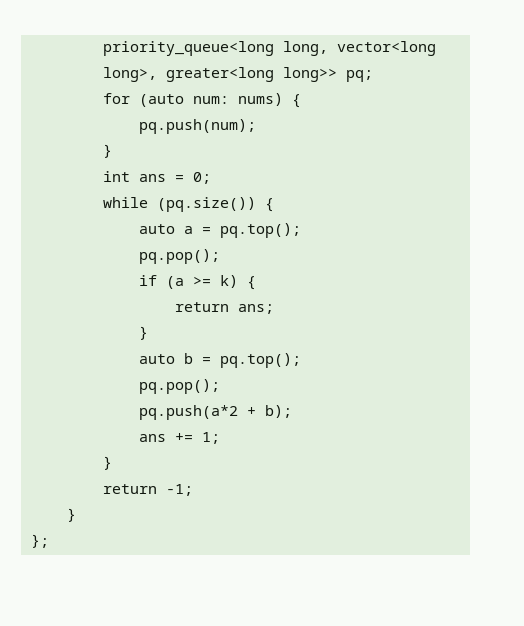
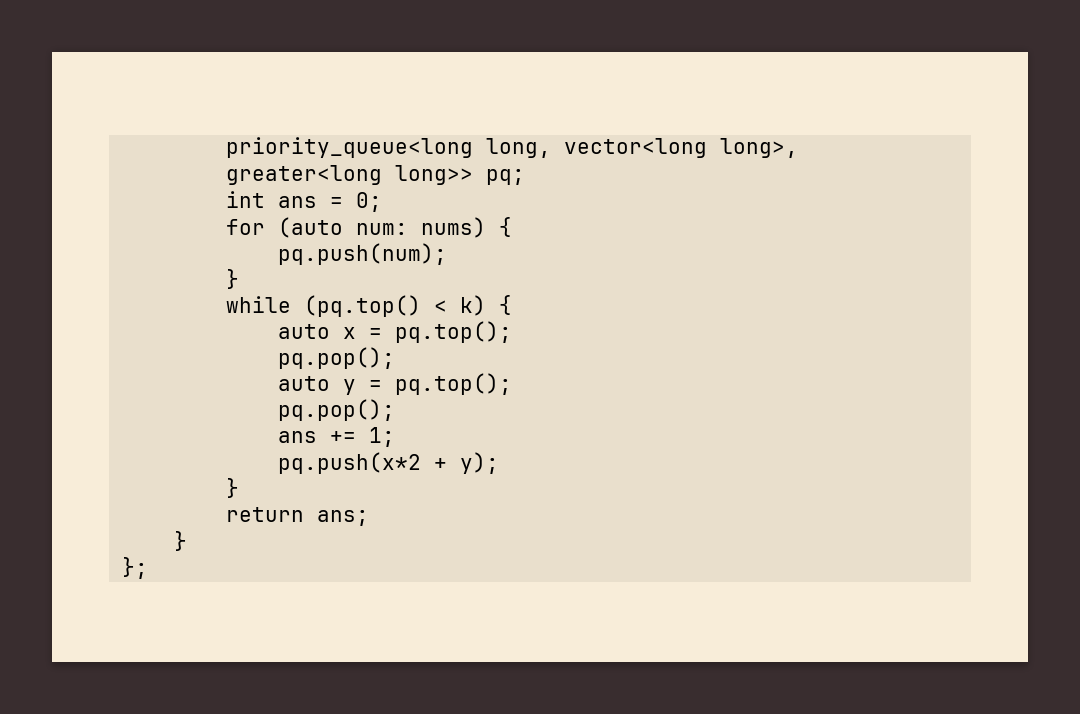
(373, 76) none -> [225,191,382,212] // int ans = 0;
[102,171,211,184] [102,197,256,212] int ans = 0; // while (pq.size()) -> [225,295,486,317] while (pq.top() < k)
[183,223,301,238] [138,249,220,264] [138,275,256,290] [174,302,274,314] [138,326,148,340] [138,353,301,368] [138,379,220,394] [138,405,292,420] [138,432,220,444] [102,456,112,470] [102,484,193,496] a = pq.top(); // pq.pop(); // if (a >= k) { // return ans; // } // auto b = pq.top(); // pq.pop(); // pq.push(a*2 + b); // ans += 1; // } // return -1; -> [342,321,512,343] [277,347,395,369] [277,373,512,395] [277,399,395,421] [277,427,395,447] [277,452,499,474] [225,478,239,498] [225,507,369,526] x = pq.top(); // pq.pop(); // auto y = pq.top(); // pq.pop(); // ans += 1; // pq.push(x*2 + y); // } // return ans;

